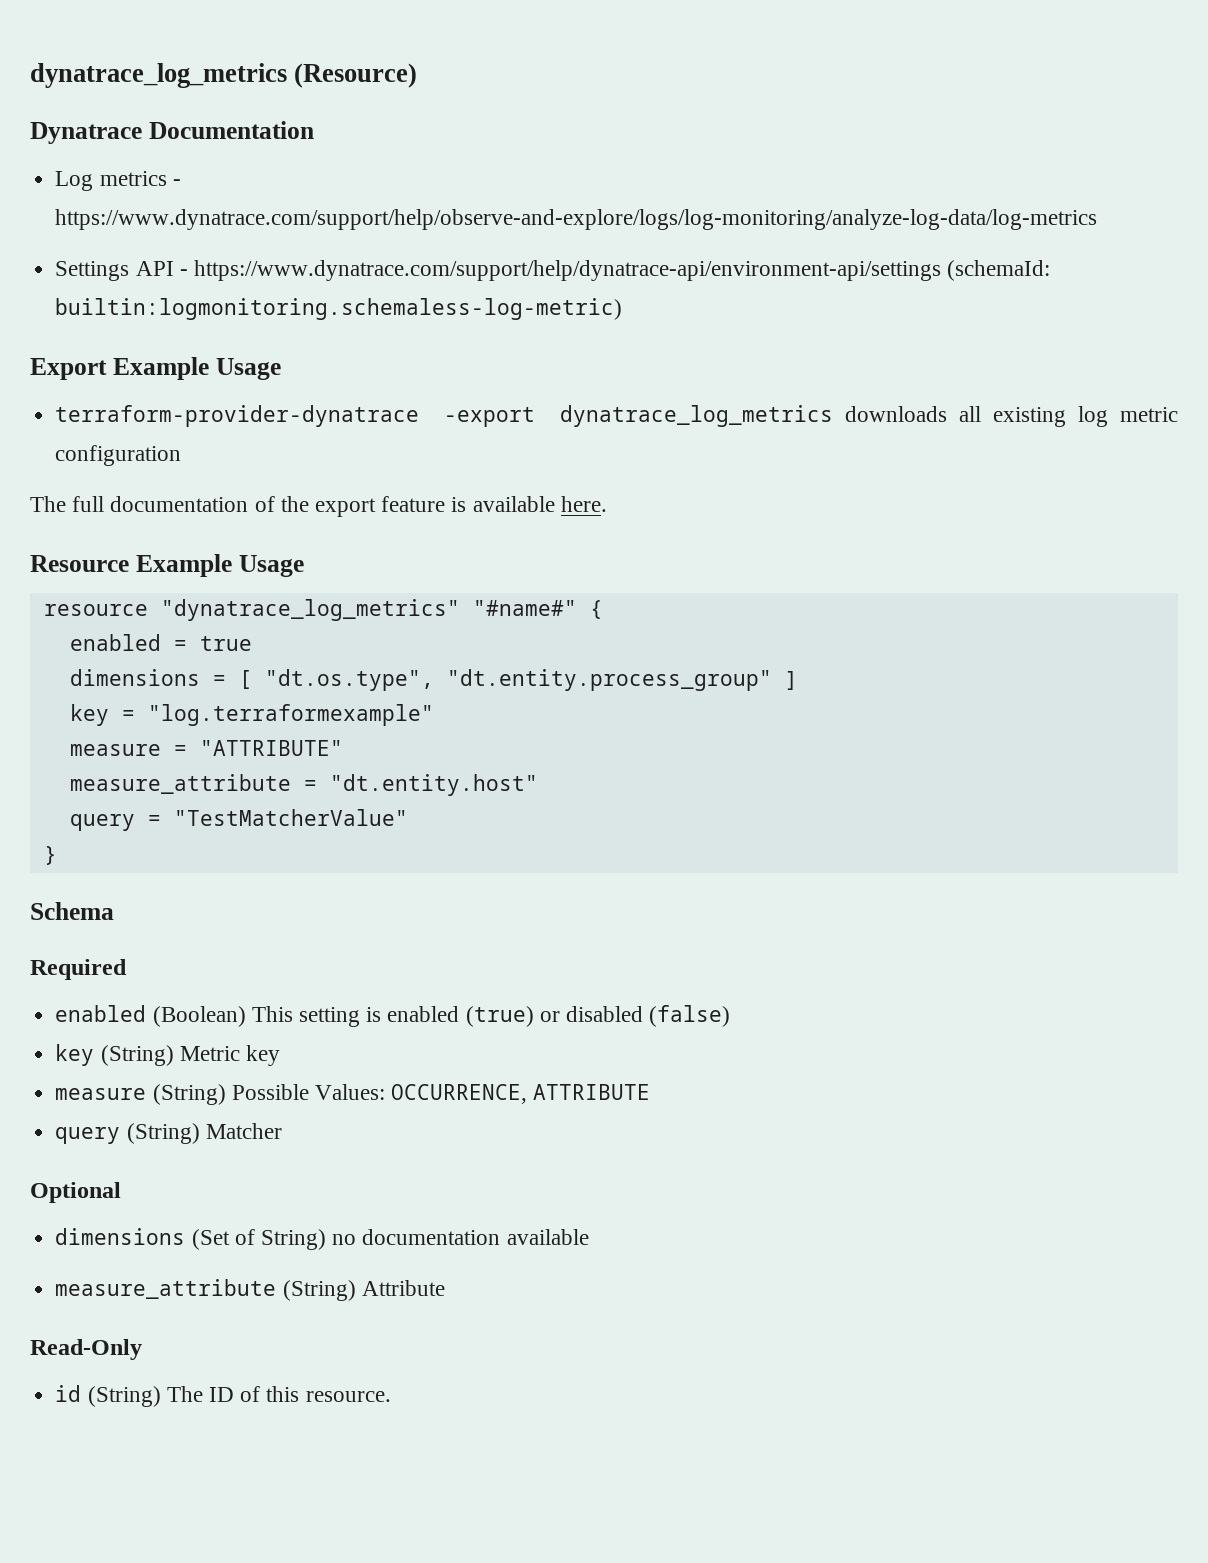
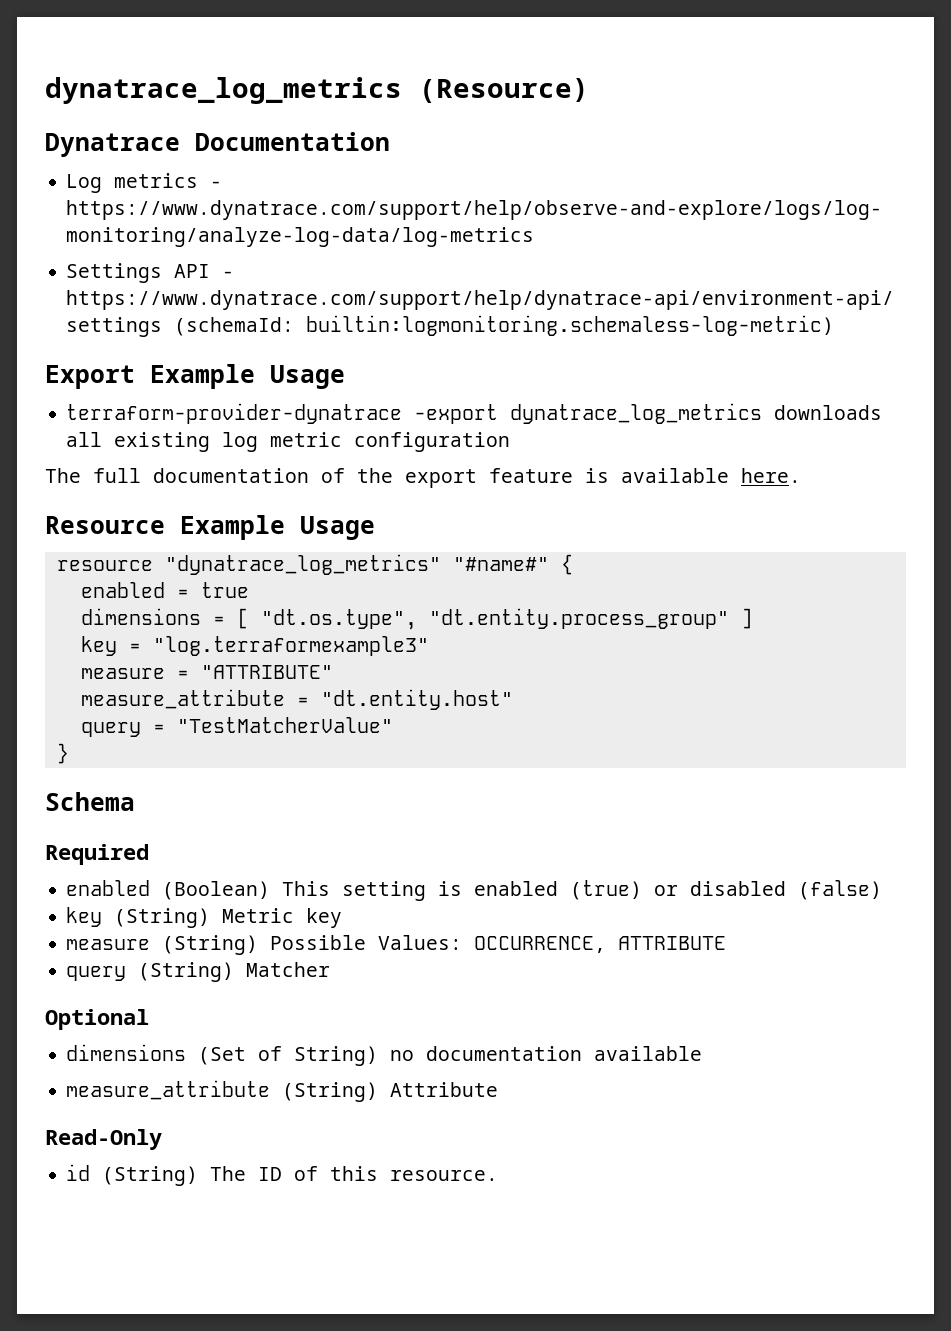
[147,704,434,726] "log.terraformexample" -> [152,636,429,656] "log.terraformexample3"

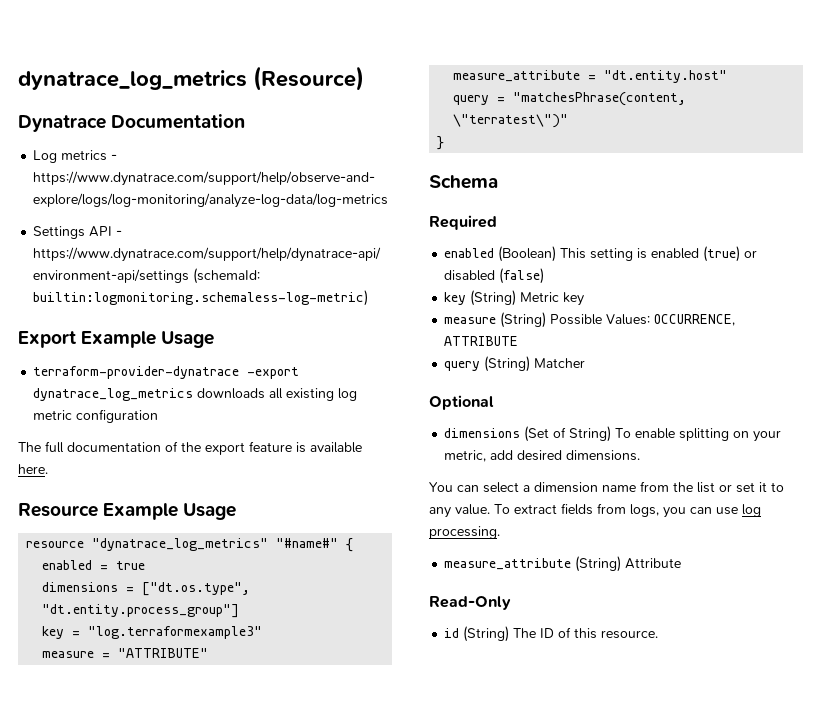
[236,608,753,630] [ "dt.os.type", "dt.entity.process_group" ] -> [142,582,251,596] [42,604,240,618] ["dt.os.type", "dt.entity.process_group"]
[176,717,393,733] "TestMatcherValue" -> [513,92,687,106] [453,114,569,128] "matchesPhrase(content, \"terratest\")"
[390,1046,703,1061] no documentation available -> [615,428,782,442] [444,450,641,462] [429,481,784,493] [429,503,761,518] [429,526,500,539] To enable splitting on your metric, add desired dimensions. // You can select a dimension name from the list or set it to any value. To extract fields from logs, you can use log processing.

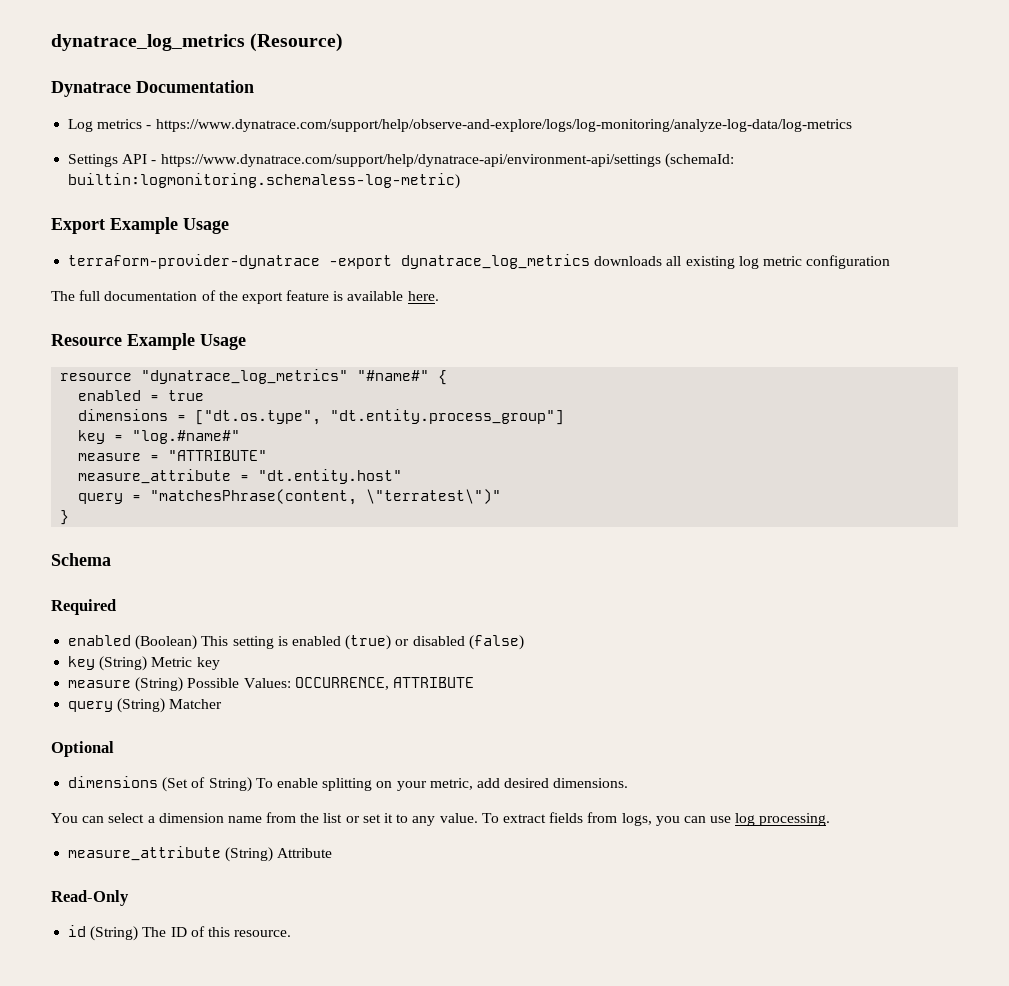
[88,626,263,639] "log.terraformexample3" -> [132,430,241,444] "log.#name#"

